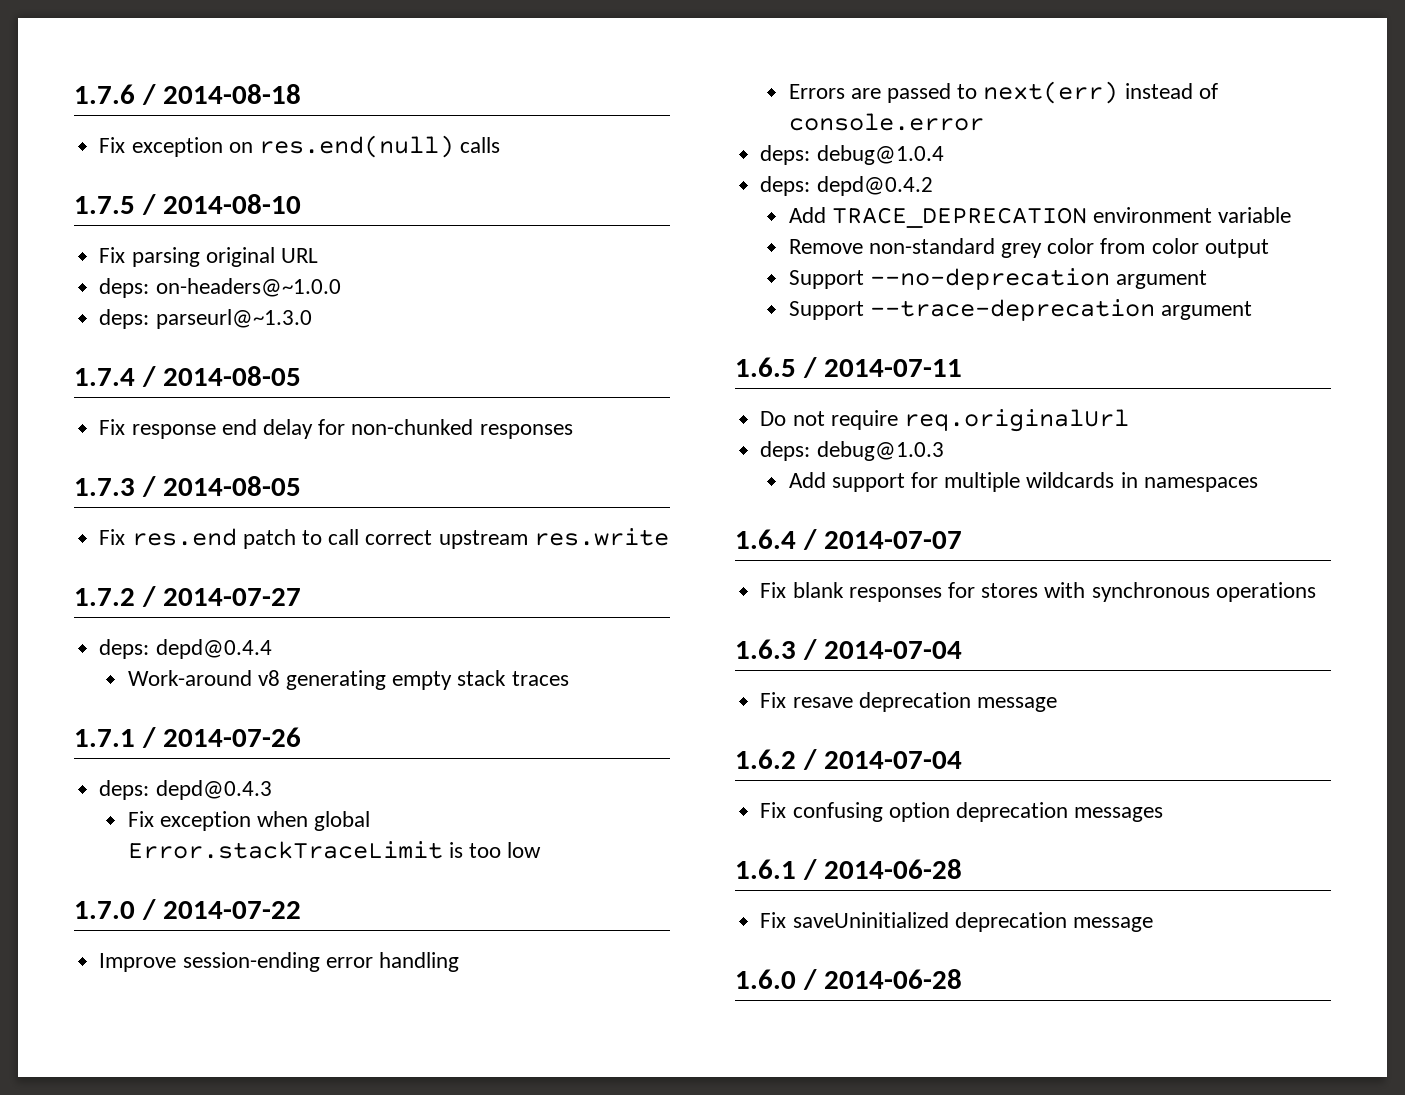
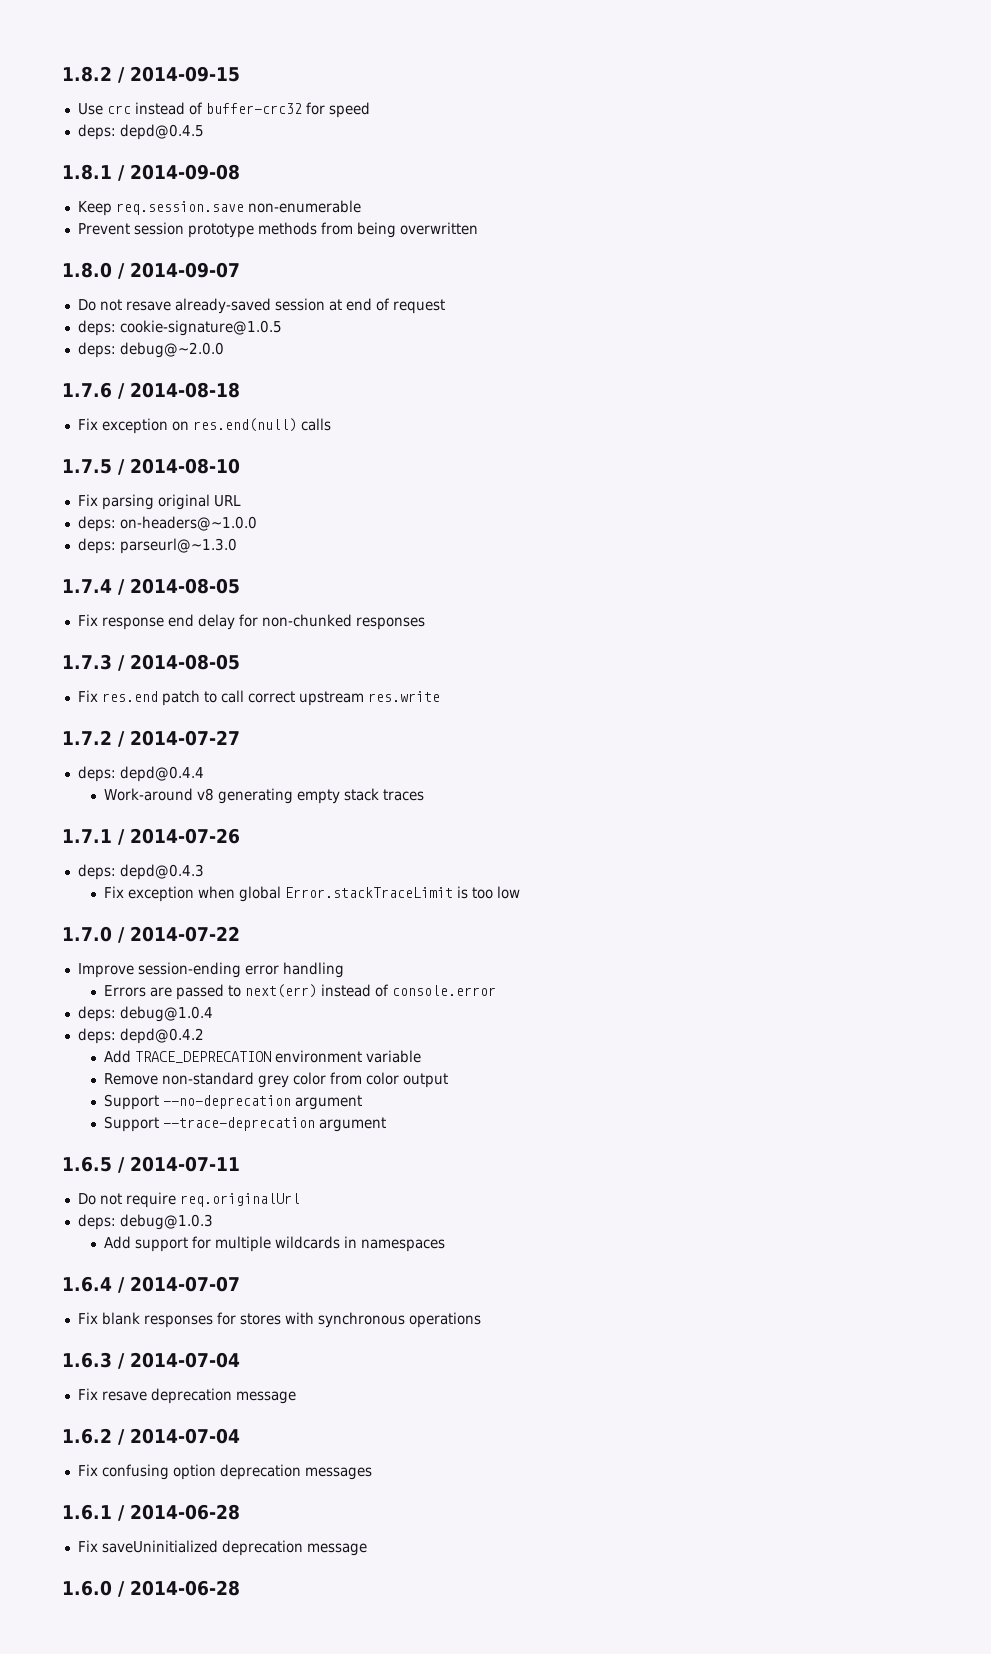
(74, 94) none -> [62,66,240,83] [77,102,370,118] [77,124,204,140] [62,164,240,181] [77,200,361,216] [77,222,478,238] [62,262,240,279] [77,298,445,314] [77,320,282,336] [77,342,224,358] 1.8.2 / 2014-09-15 // Use crc instead of buffer-crc32 for speed // deps: depd@0.4.5 // 1.8.1 / 2014-09-08 // Keep req.session.save non-enumerable // Prevent session prototype methods from being overwritten // 1.8.0 / 2014-09-07 // Do not resave already-saved session at end of request // deps: cookie-signature@1.0.5 // deps: debug@~2.0.0 //

